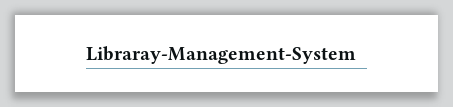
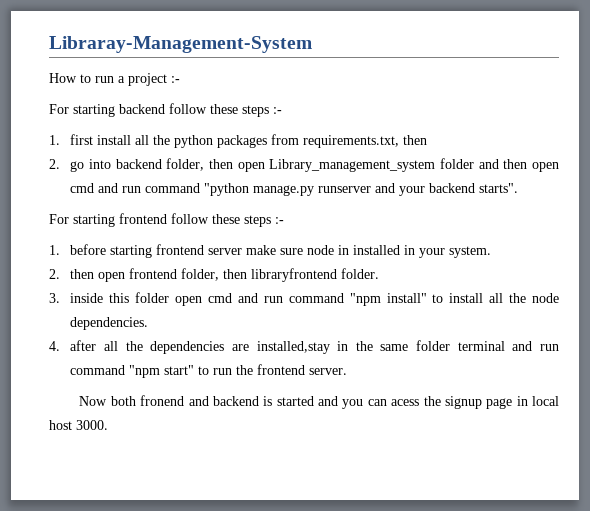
(356, 55) none -> [49,73,180,86] [49,103,282,117] [49,134,428,148] [49,158,560,172] [70,183,519,196] [49,213,284,227] [49,244,492,258] [49,268,380,282] [49,292,559,306] [70,317,149,330] [49,340,560,354] [70,364,348,378] [79,395,559,409] [49,420,108,430] // How to run a project :- // For starting backend follow these steps :- // 1. first install all the python packages from requirements.txt, then // 2. go into backend folder, then open Library_management_system folder and then open cmd and run command "python manage.py runserver and your backend starts". // For starting frontend follow these steps :- // 1. before starting frontend server make sure node in installed in your system. // 2. then open frontend folder, then libraryfrontend folder. // 3. inside this folder open cmd and run command "npm install" to install all the node dependencies. // 4. after all the dependencies are installed,stay in the same folder terminal and run command "npm start" to run the frontend server. // Now both fronend and backend is started and you can acess the signup page in local host 3000.

